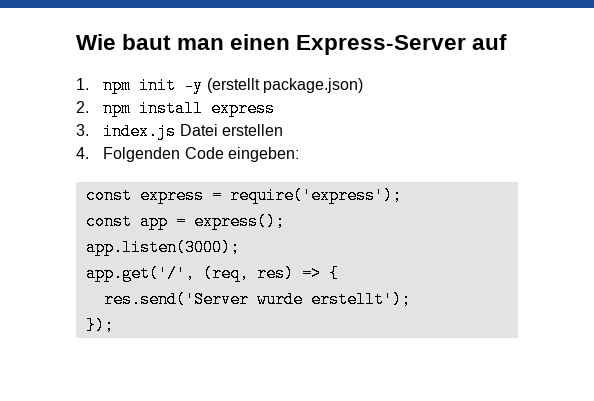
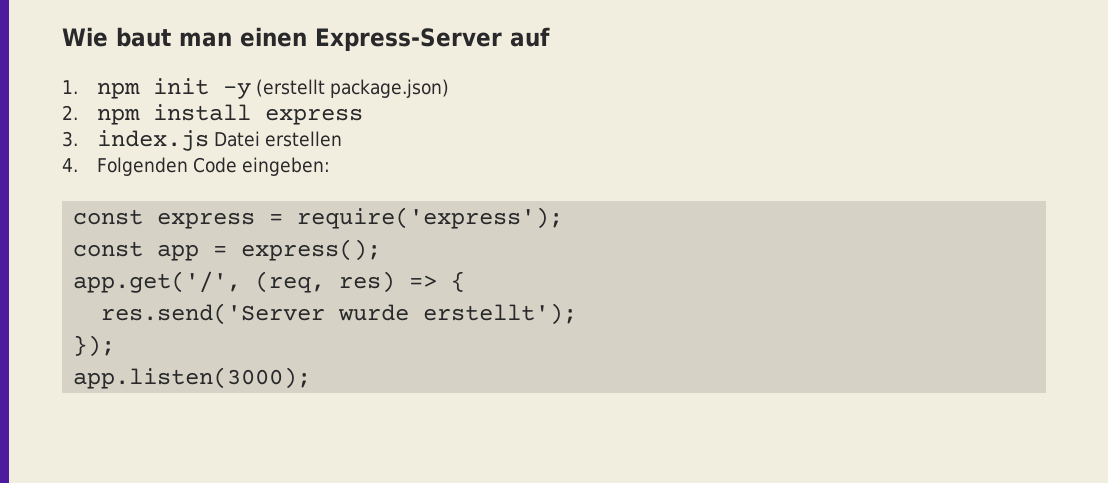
[85,239,240,256] // app.listen(3000); -> (382, 250) none
(114, 325) none -> [73,367,312,389] // app.listen(3000);

